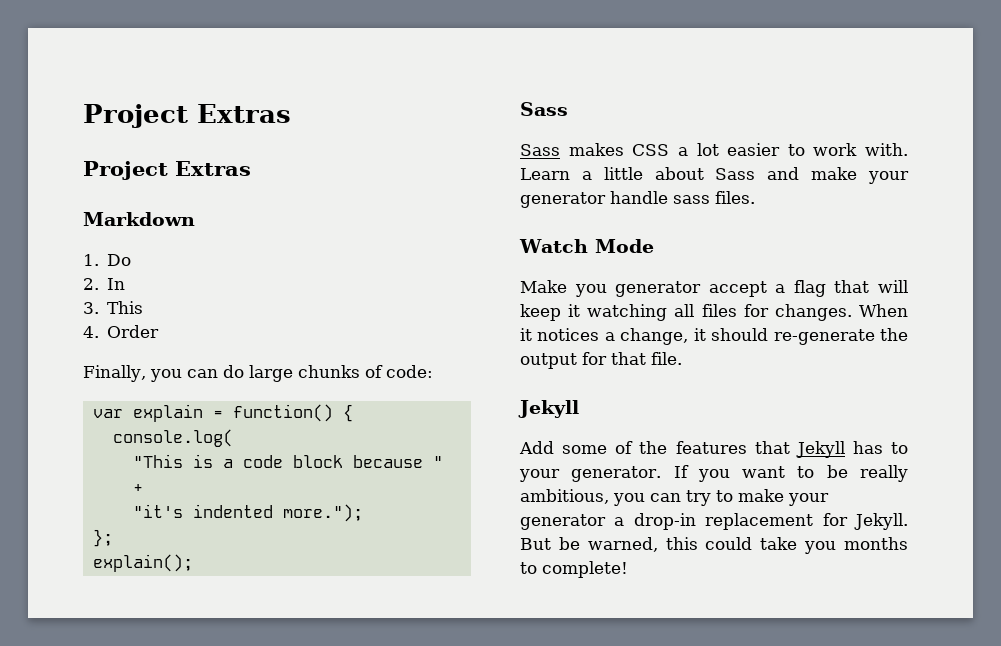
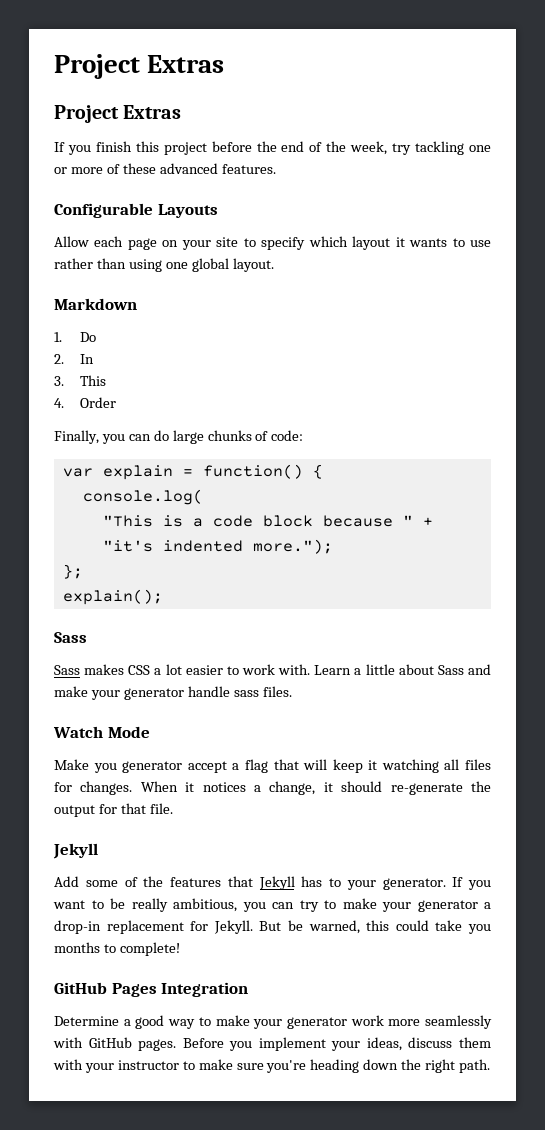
(251, 168) none -> [54,141,491,155] [54,163,276,174] [54,203,218,218] [54,236,491,250] [54,258,274,272] // If you finish this project before the end of the week, try tackling one or more of these advanced features. // Configurable Layouts // Allow each page on your site to specify which layout it wants to use rather than using one global layout.
(628, 569) none -> [54,982,249,997] [54,1015,492,1029] [53,1037,491,1051] [53,1059,491,1073] // GitHub Pages Integration // Determine a good way to make your generator work more seamlessly with GitHub pages. Before you implement your ideas, discuss them with your instructor to make sure you're heading down the right path.

